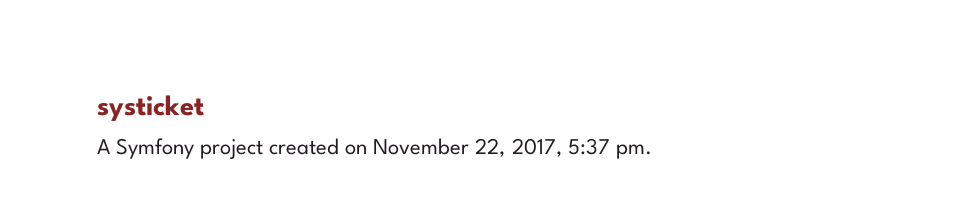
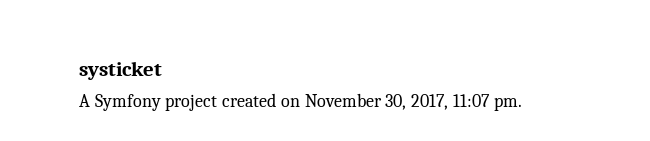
[475,138,610,157] 22, 2017, 5:37 -> [385,94,490,110] 30, 2017, 11:07

